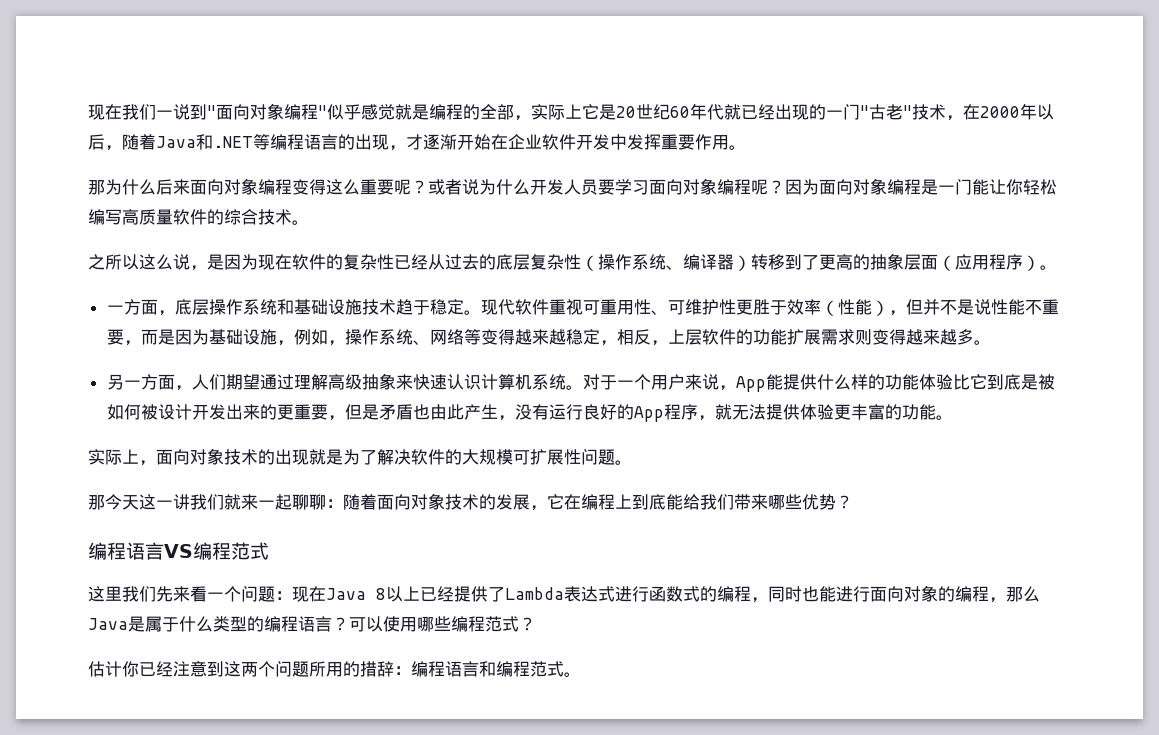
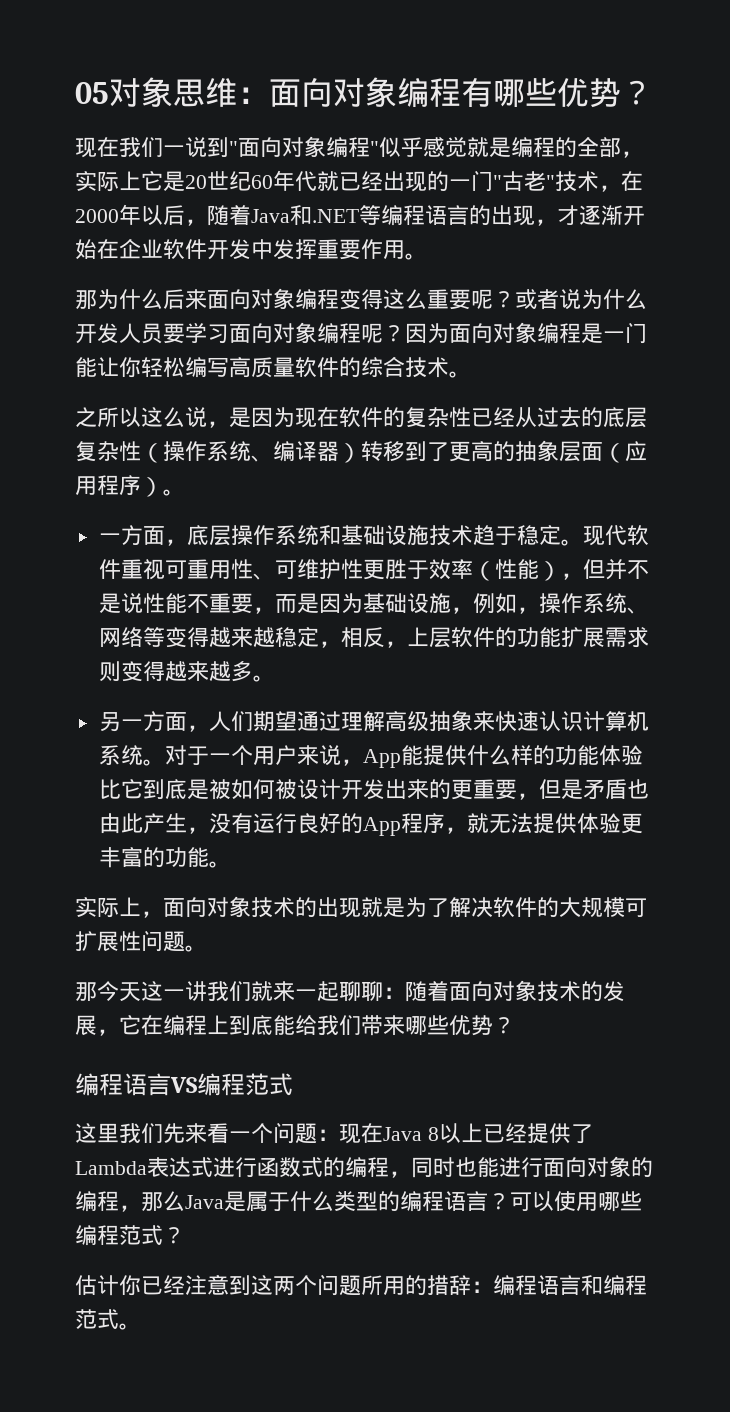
(88, 112) none -> [75,77,653,108] 05对象思维：面向对象编程有哪些优势？ //

